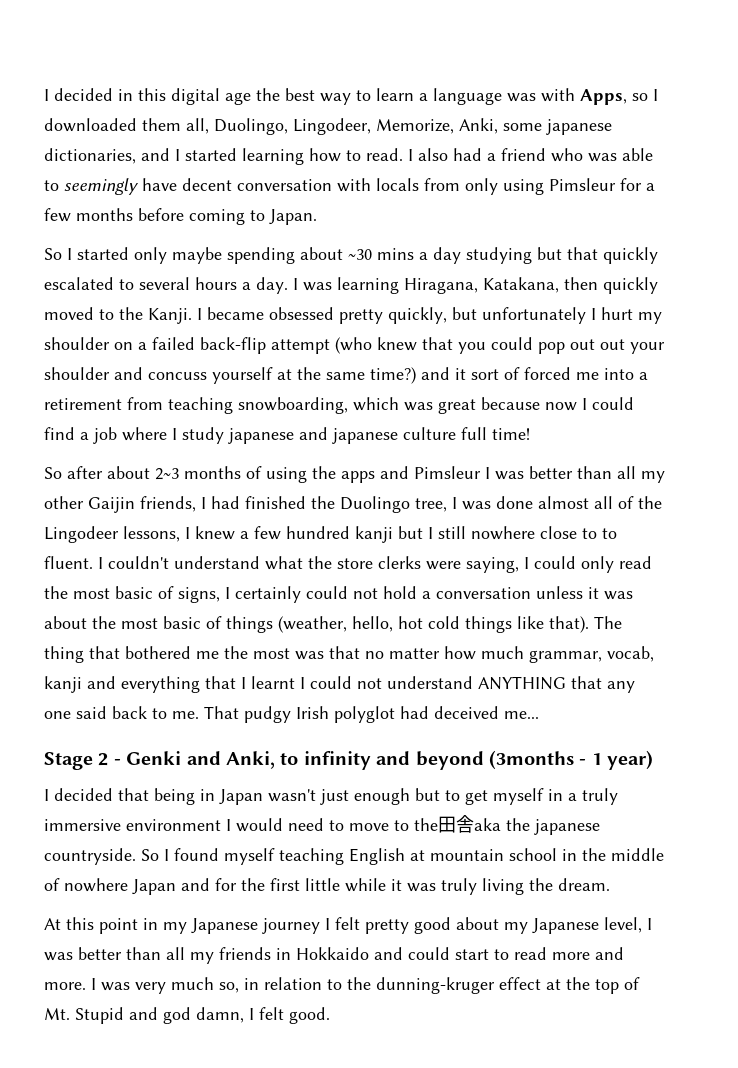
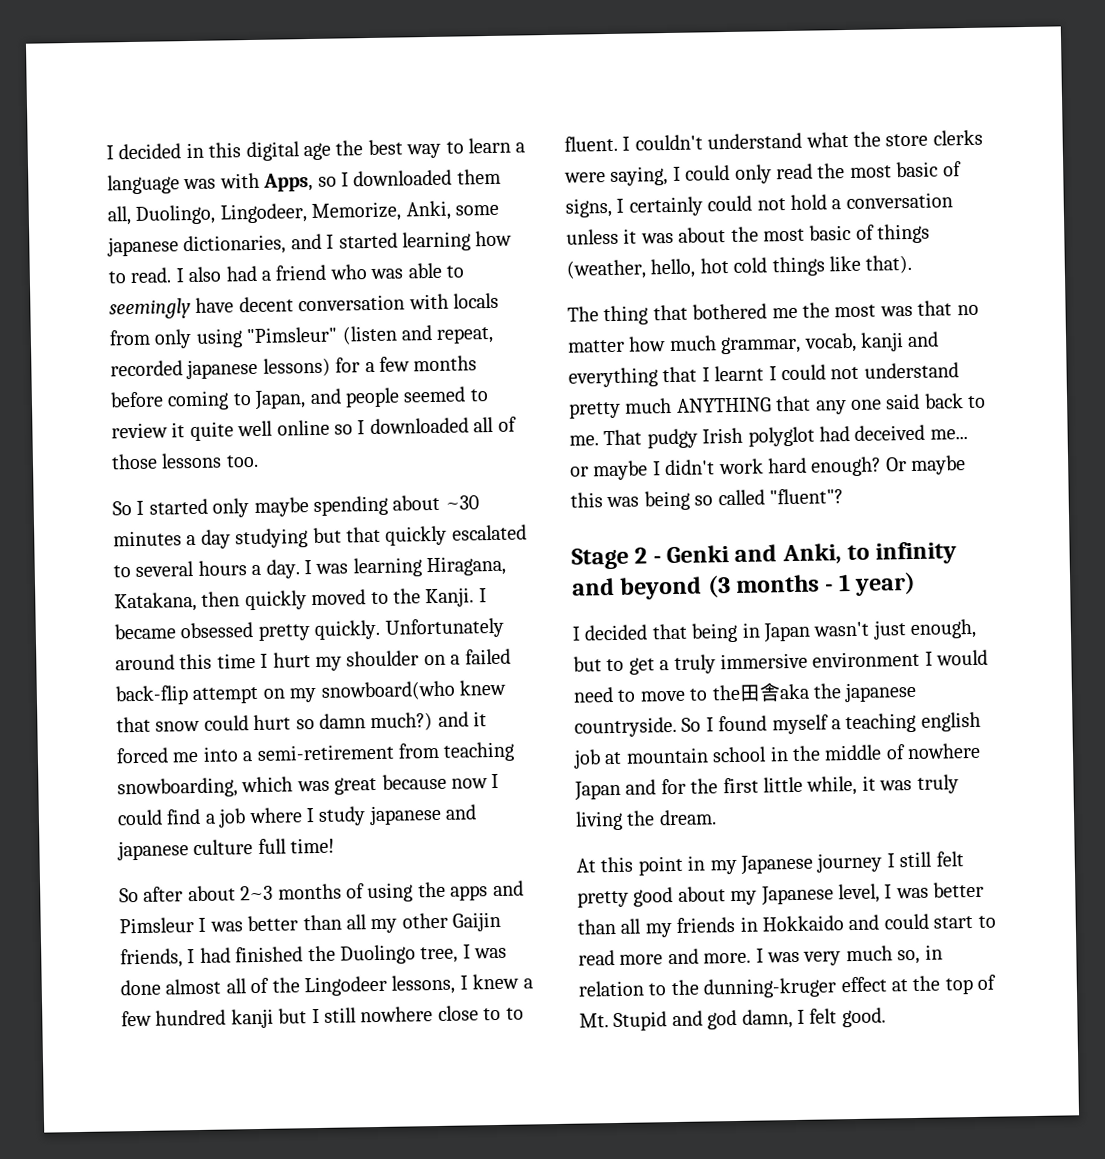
[549,178,616,191] Pimsleur -> [246,324,495,345] [110,357,331,380] "Pimsleur" (listen and repeat, recorded japanese lessons)
[269,209,317,225] Japan. -> [254,386,489,410] [111,416,517,442] [111,452,259,470] Japan, and people seemed to review it quite well online so I downloaded all of those lessons too.
[377,248,414,260] mins -> [113,530,182,547] minutes
[388,307,586,324] quickly, but unfortunately -> [314,617,504,640] [115,652,256,671] quickly. Unfortunately around this time
[335,337,665,354] [44,367,520,384] (who knew that you could pop out out your shoulder and concuss yourself at the same time?) and it sort of -> [262,679,506,703] [116,711,488,733] on my snowboard(who knew that snow could hurt so damn much?) and it
[44,398,122,410] retirement -> [256,743,394,761] semi-retirement
(589, 624) none -> (913, 264) //
(473, 682) none -> [569,397,673,419] pretty much
(539, 715) none -> [570,455,967,481] [570,488,843,511] or maybe I didn't work hard enough? Or maybe this was being so called "fluent"?
[488,750,574,770] (3months -> [706,574,821,598] (3 months
[354,788,410,805] enough -> [910,618,978,640] enough,
[493,788,563,805] myself in -> (655, 666) none
[279,848,405,865] teaching English -> [831,711,981,734] [573,749,601,769] a teaching english job
[345,878,386,892] while -> [806,775,858,796] while,
(330, 924) none -> [899,851,933,868] still

